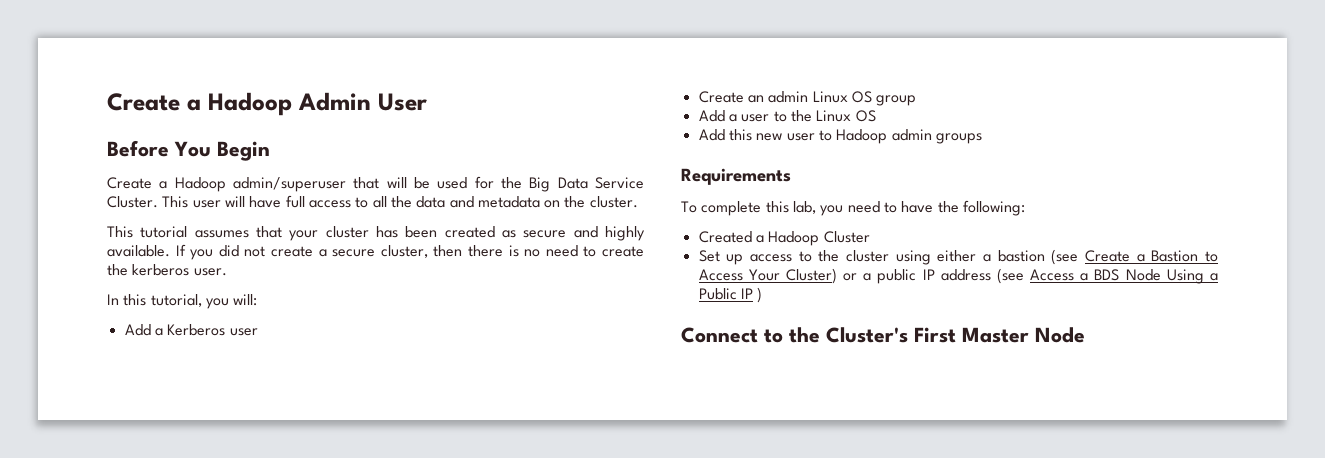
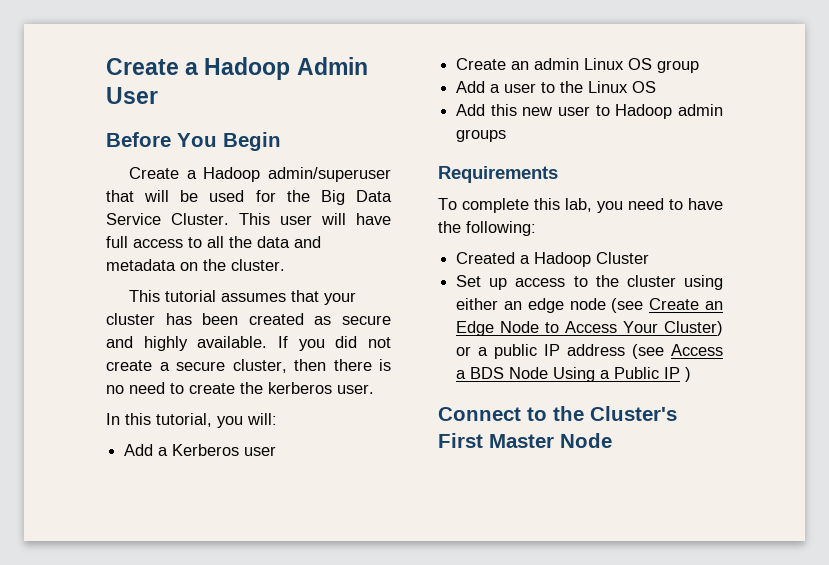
[982,249,1199,265] a bastion (see Create a Bastion -> [503,298,723,313] [456,321,540,336] an edge node (see Create an Edge Node

